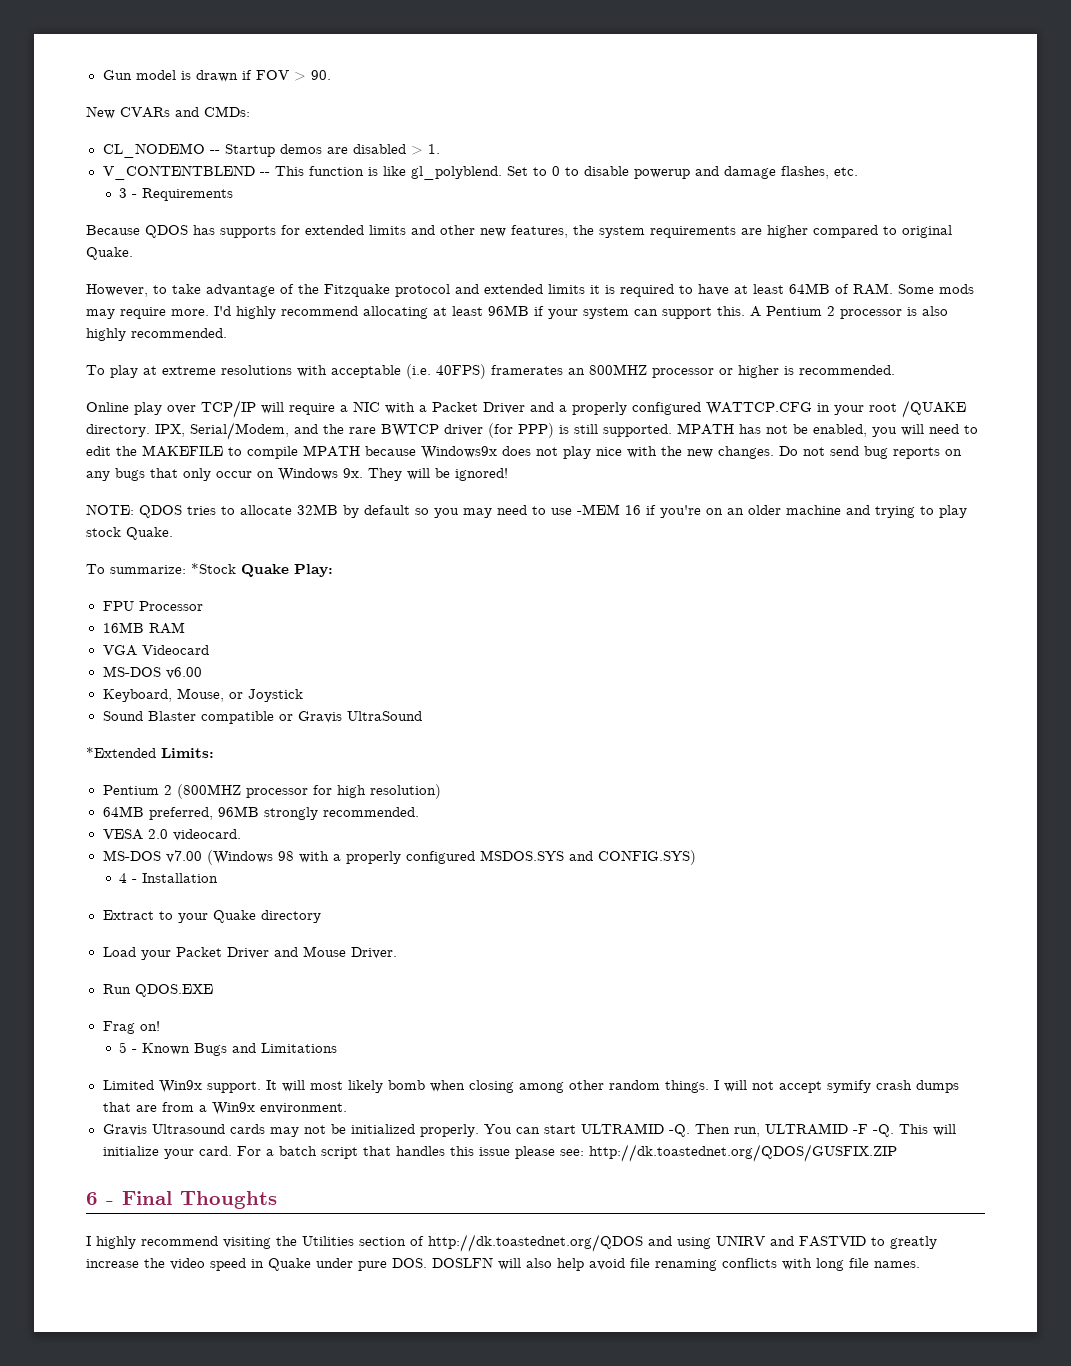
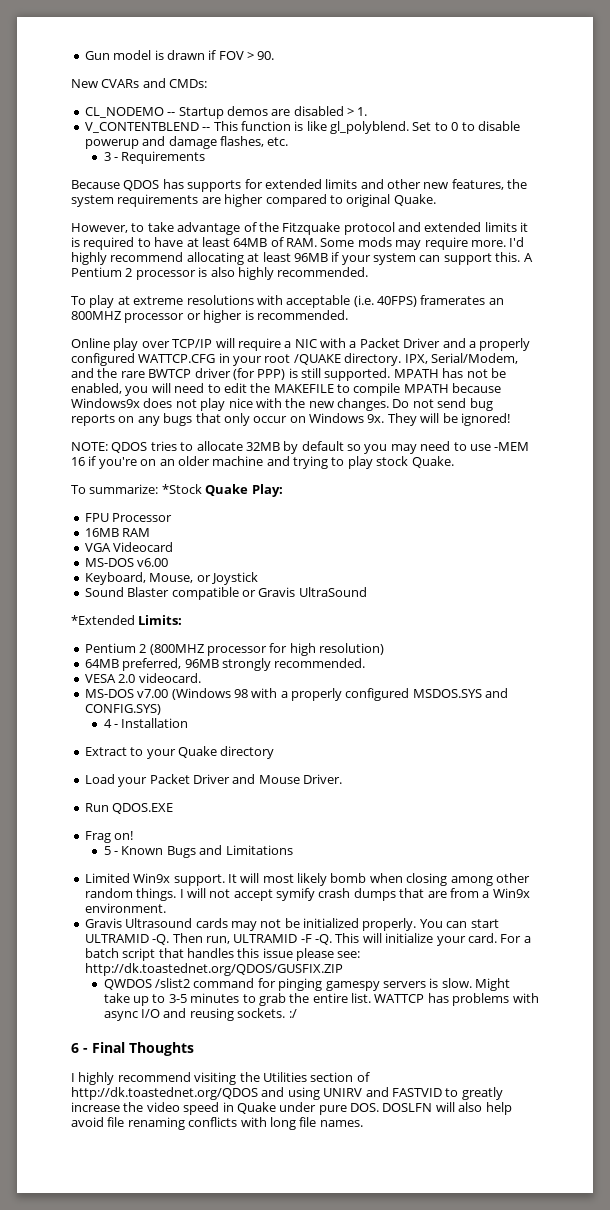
(897, 1153) none -> [103,978,511,991] [103,993,539,1006] [103,1008,297,1021] // QWDOS /slist2 command for pinging gamespy servers is slow. Might take up to 3-5 minutes to grab the entire list. WATTCP has problems with async I/O and reusing sockets. :/

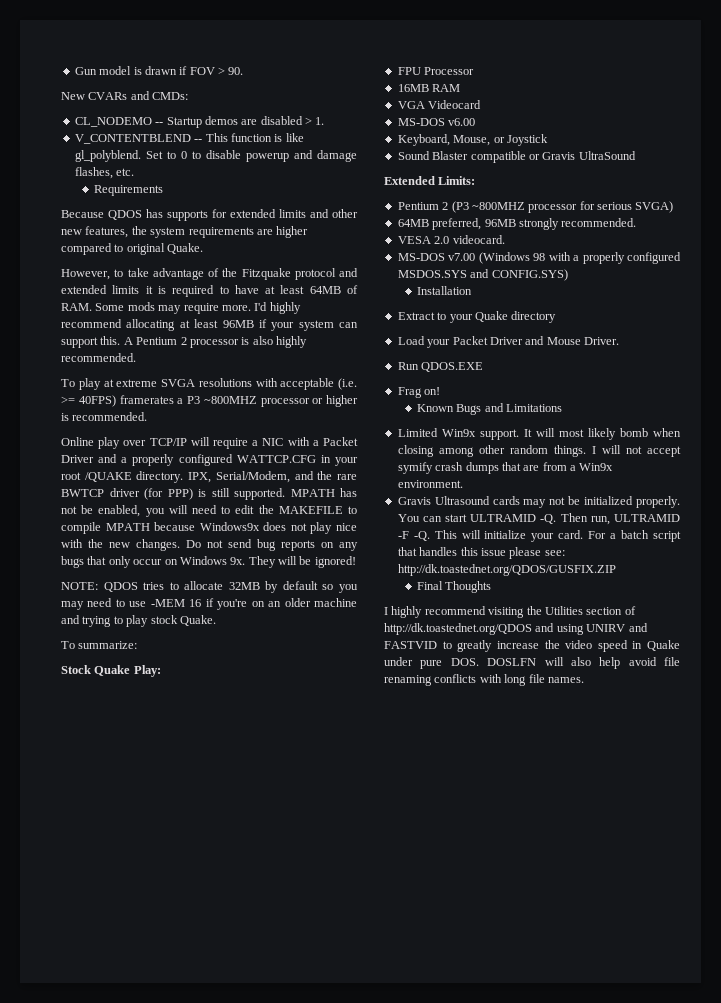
[103,152,119,161] 3 - -> (135, 172) none
(184, 300) none -> [161,379,195,387] SVGA
(374, 301) none -> [61,396,75,404] >=
[488,298,504,305] [71,311,121,320] an 800MHZ -> [177,396,257,404] a P3 ~800MHZ
[161,484,202,494] *Stock -> [61,665,91,674] // Stock
[71,615,135,625] *Extended -> [384,176,435,185] Extended
[149,643,384,656] (800MHZ processor for high resolution) -> [451,201,674,213] (P3 ~800MHZ processor for serious SVGA)
[103,719,119,728] 4 - -> (568, 275) none
[103,846,119,855] 5 - -> (441, 391) none
[103,978,511,991] [103,993,539,1006] [103,1008,297,1021] [71,1043,88,1053] QWDOS /slist2 command for pinging gamespy servers is slow. Might take up to 3-5 minutes to grab the entire list. WATTCP has problems with async I/O and reusing sockets. :/ // 6 - -> (616, 570) none

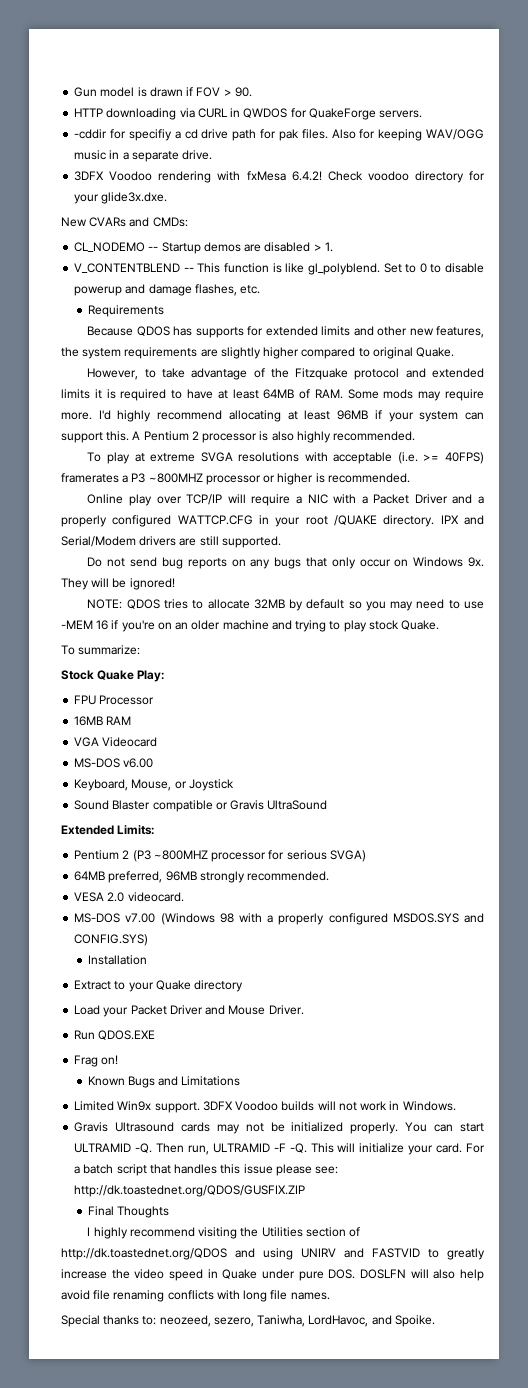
(244, 71) none -> [74,108,423,120] [74,129,484,141] [74,150,213,162] [74,171,485,183] [74,192,168,204] // HTTP downloading via CURL in QWDOS for QuakeForge servers. // -cddir for specifiy a cd drive path for pak files. Also for keeping WAV/OGG music in a separate drive. // 3DFX Voodoo rendering with fxMesa 6.4.2! Check voodoo directory for your glide3x.dxe.
(273, 232) none -> [220,347,261,359] slightly
[188,471,357,483] [61,488,357,500] [61,505,357,517] [61,522,357,534] [61,539,180,551] IPX, Serial/Modem, and the rare BWTCP driver (for PPP) is still supported. MPATH has not be enabled, you will need to edit the MAKEFILE to compile MPATH because Windows9x does not play nice with the new changes. -> [440,515,484,525] [61,536,281,548] IPX and Serial/Modem drivers are still supported. //
[523,428,681,440] [397,445,681,457] [397,462,614,474] [397,480,463,488] It will most likely bomb when closing among other random things. I will not accept symify crash dumps that are from a Win9x environment. -> [202,1101,456,1111] 3DFX Voodoo builds will not work in Windows.
(584, 680) none -> [61,1315,435,1327] // Special thanks to: neozeed, sezero, Taniwha, LordHavoc, and Spoike.

